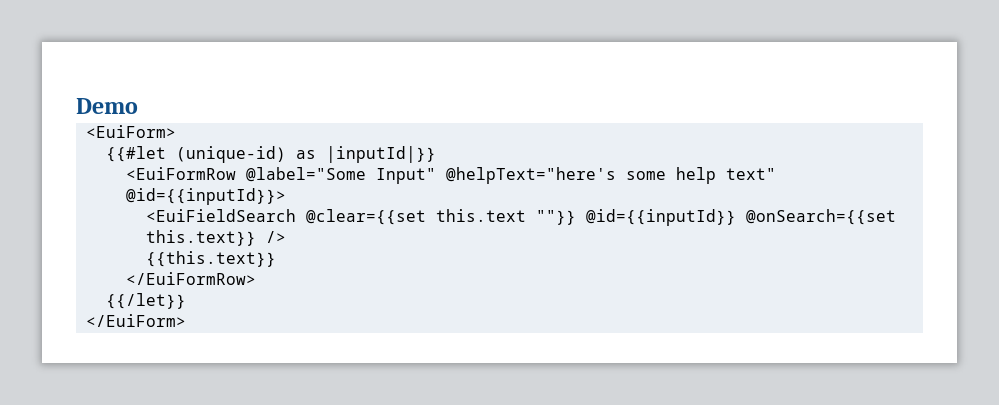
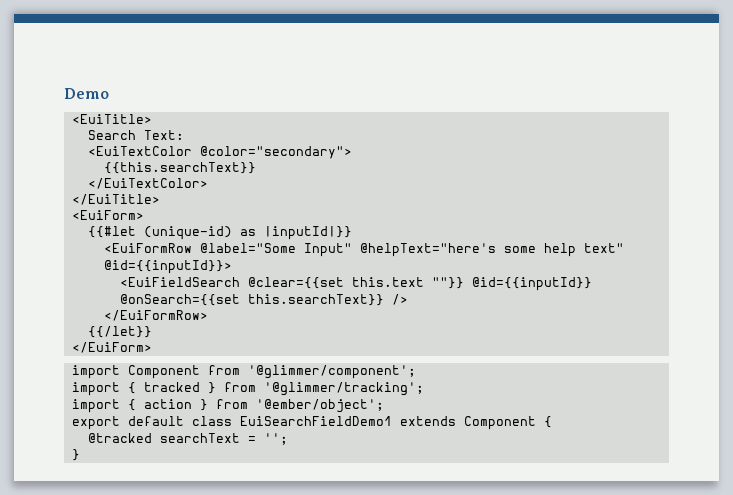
(138, 106) none -> [72,114,153,124] [88,130,185,140] [88,146,353,159] [104,162,257,174] [88,178,209,189] [72,194,161,205] // <EuiTitle> // Search Text: // <EuiTextColor @color="secondary"> // {{this.searchText}} // </EuiTextColor> // </EuiTitle>
[146,230,257,246] this.text}} -> [248,294,385,306] this.searchText}}
[146,251,277,267] // {{this.text}} -> (409, 299) none
(187, 320) none -> [72,365,417,379] [72,382,425,396] [72,399,385,413] [72,416,553,430] [88,433,289,445] [72,449,81,461] // import Component from '@glimmer/component'; // import { tracked } from '@glimmer/tracking'; // import { action } from '@ember/object'; // export default class EuiSearchFieldDemo1 extends Component { // @tracked searchText = ''; // }

